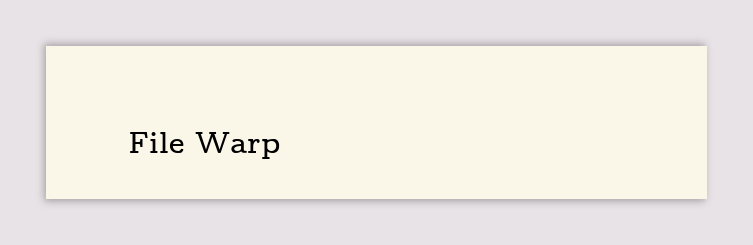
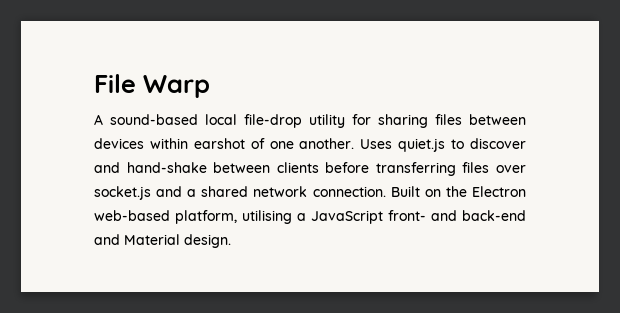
(280, 145) none -> [94,114,526,128] [94,138,527,152] [94,162,526,176] [94,186,526,200] [94,210,526,224] [94,234,231,248] // A sound-based local file-drop utility for sharing files between devices within earshot of one another. Uses quiet.js to discover and hand-shake between clients before transferring files over socket.js and a shared network connection. Built on the Electron web-based platform, utilising a JavaScript front- and back-end and Material design.

